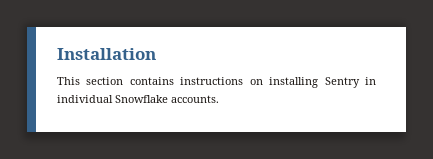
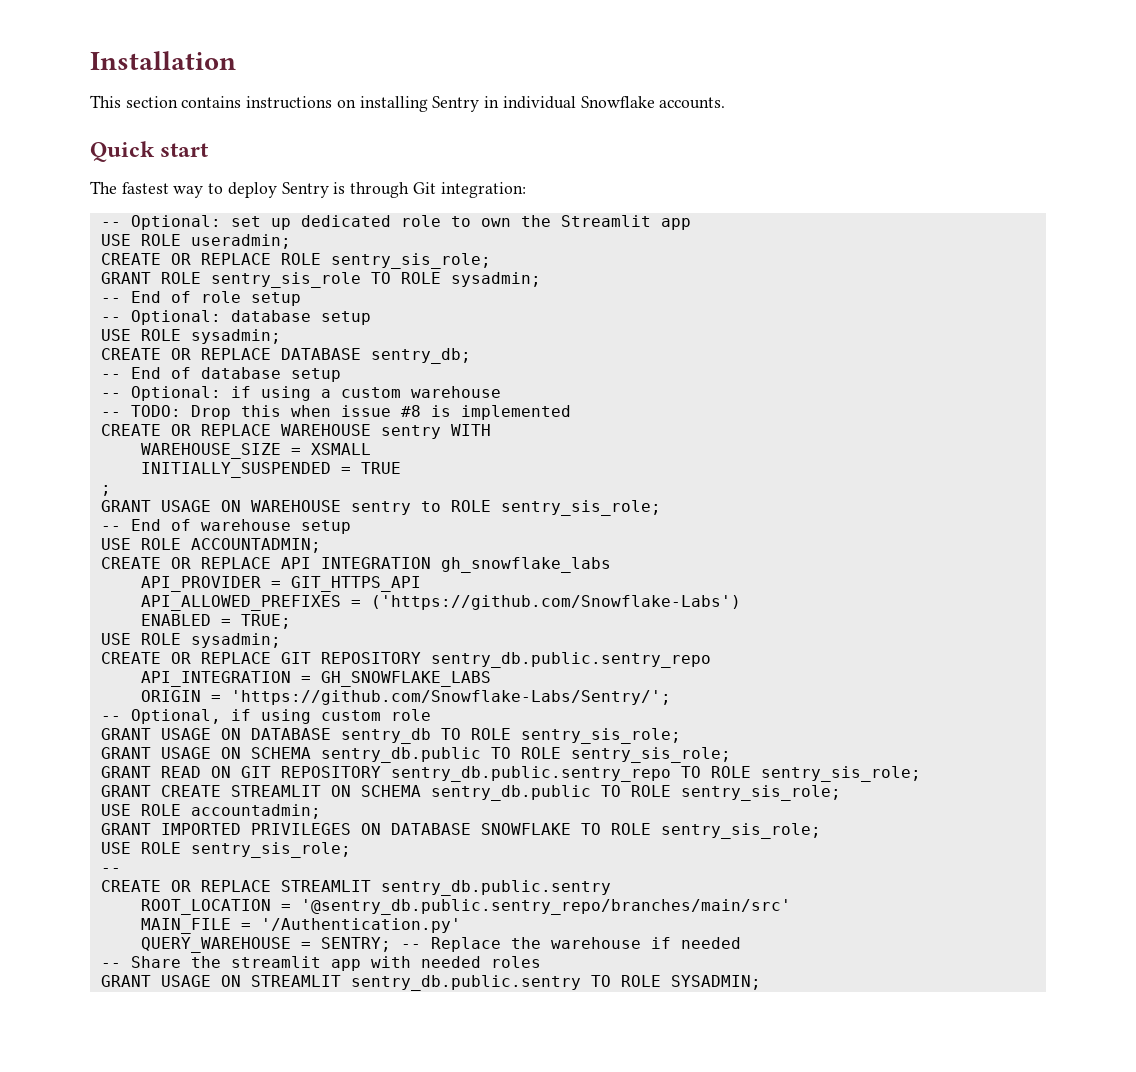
(219, 99) none -> [90,141,210,162] [90,181,526,198] [100,215,691,230] [100,234,291,249] [100,253,491,269] [100,272,541,288] [100,291,301,306] [100,310,371,325] [100,329,281,344] [100,348,471,364] [100,367,341,382] [100,386,501,401] [100,405,571,420] [100,424,491,439] [140,443,371,459] [140,462,401,478] [100,485,111,496] [100,500,661,516] [100,519,351,534] [100,538,321,553] [100,557,611,573] [140,576,421,592] [140,595,741,611] [140,614,291,629] [100,633,281,648] [100,652,711,668] [140,671,491,687] [140,690,671,705] [100,709,431,724] [100,728,681,744] [100,747,731,763] [100,766,921,782] [100,785,841,801] [100,804,321,819] [100,823,821,839] [100,842,351,858] [100,868,121,873] [100,880,611,896] [140,899,791,915] [140,918,461,934] [140,937,741,953] [100,956,541,971] [100,975,761,991] // Quick start // The fastest way to deploy Sentry is through Git integration: // -- Optional: set up dedicated role to own the Streamlit app // USE ROLE useradmin; // CREATE OR REPLACE ROLE sentry_sis_role; // GRANT ROLE sentry_sis_role TO ROLE sysadmin; // -- End of role setup // -- Optional: database setup // USE ROLE sysadmin; // CREATE OR REPLACE DATABASE sentry_db; // -- End of database setup // -- Optional: if using a custom warehouse // -- TODO: Drop this when issue #8 is implemented // CREATE OR REPLACE WAREHOUSE sentry WITH // WAREHOUSE_SIZE = XSMALL // INITIALLY_SUSPENDED = TRUE // ; // GRANT USAGE ON WAREHOUSE sentry to ROLE sentry_sis_role; // -- End of warehouse setup // USE ROLE ACCOUNTADMIN; // CREATE OR REPLACE API INTEGRATION gh_snowflake_labs // API_PROVIDER = GIT_HTTPS_API // API_ALLOWED_PREFIXES = ('https://github.com/Snowflake-Labs') // ENABLED = TRUE; // USE ROLE sysadmin; // CREATE OR REPLACE GIT REPOSITORY sentry_db.public.sentry_repo // API_INTEGRATION = GH_SNOWFLAKE_LABS // ORIGIN = 'https://github.com/Snowflake-Labs/Sentry/'; // -- Optional, if using custom role // GRANT USAGE ON DATABASE sentry_db TO ROLE sentry_sis_role; // GRANT USAGE ON SCHEMA sentry_db.public TO ROLE sentry_sis_role; // GRANT READ ON GIT REPOSITORY sentry_db.public.sentry_repo TO ROLE sentry_sis_role; // GRANT CREATE STREAMLIT ON SCHEMA sentry_db.public TO ROLE sentry_sis_role; // USE ROLE accountadmin; // GRANT IMPORTED PRIVILEGES ON DATABASE SNOWFLAKE TO ROLE sentry_sis_role; // USE ROLE sentry_sis_role; // -- // CREATE OR REPLACE STREAMLIT sentry_db.public.sentry // ROOT_LOCATION = '@sentry_db.public.sentry_repo/branches/main/src' // MAIN_FILE = '/Authentication.py' // QUERY_WAREHOUSE = SENTRY; -- Replace the warehouse if needed // -- Share the streamlit app with needed roles // GRANT USAGE ON STREAMLIT sentry_db.public.sentry TO ROLE SYSADMIN;

